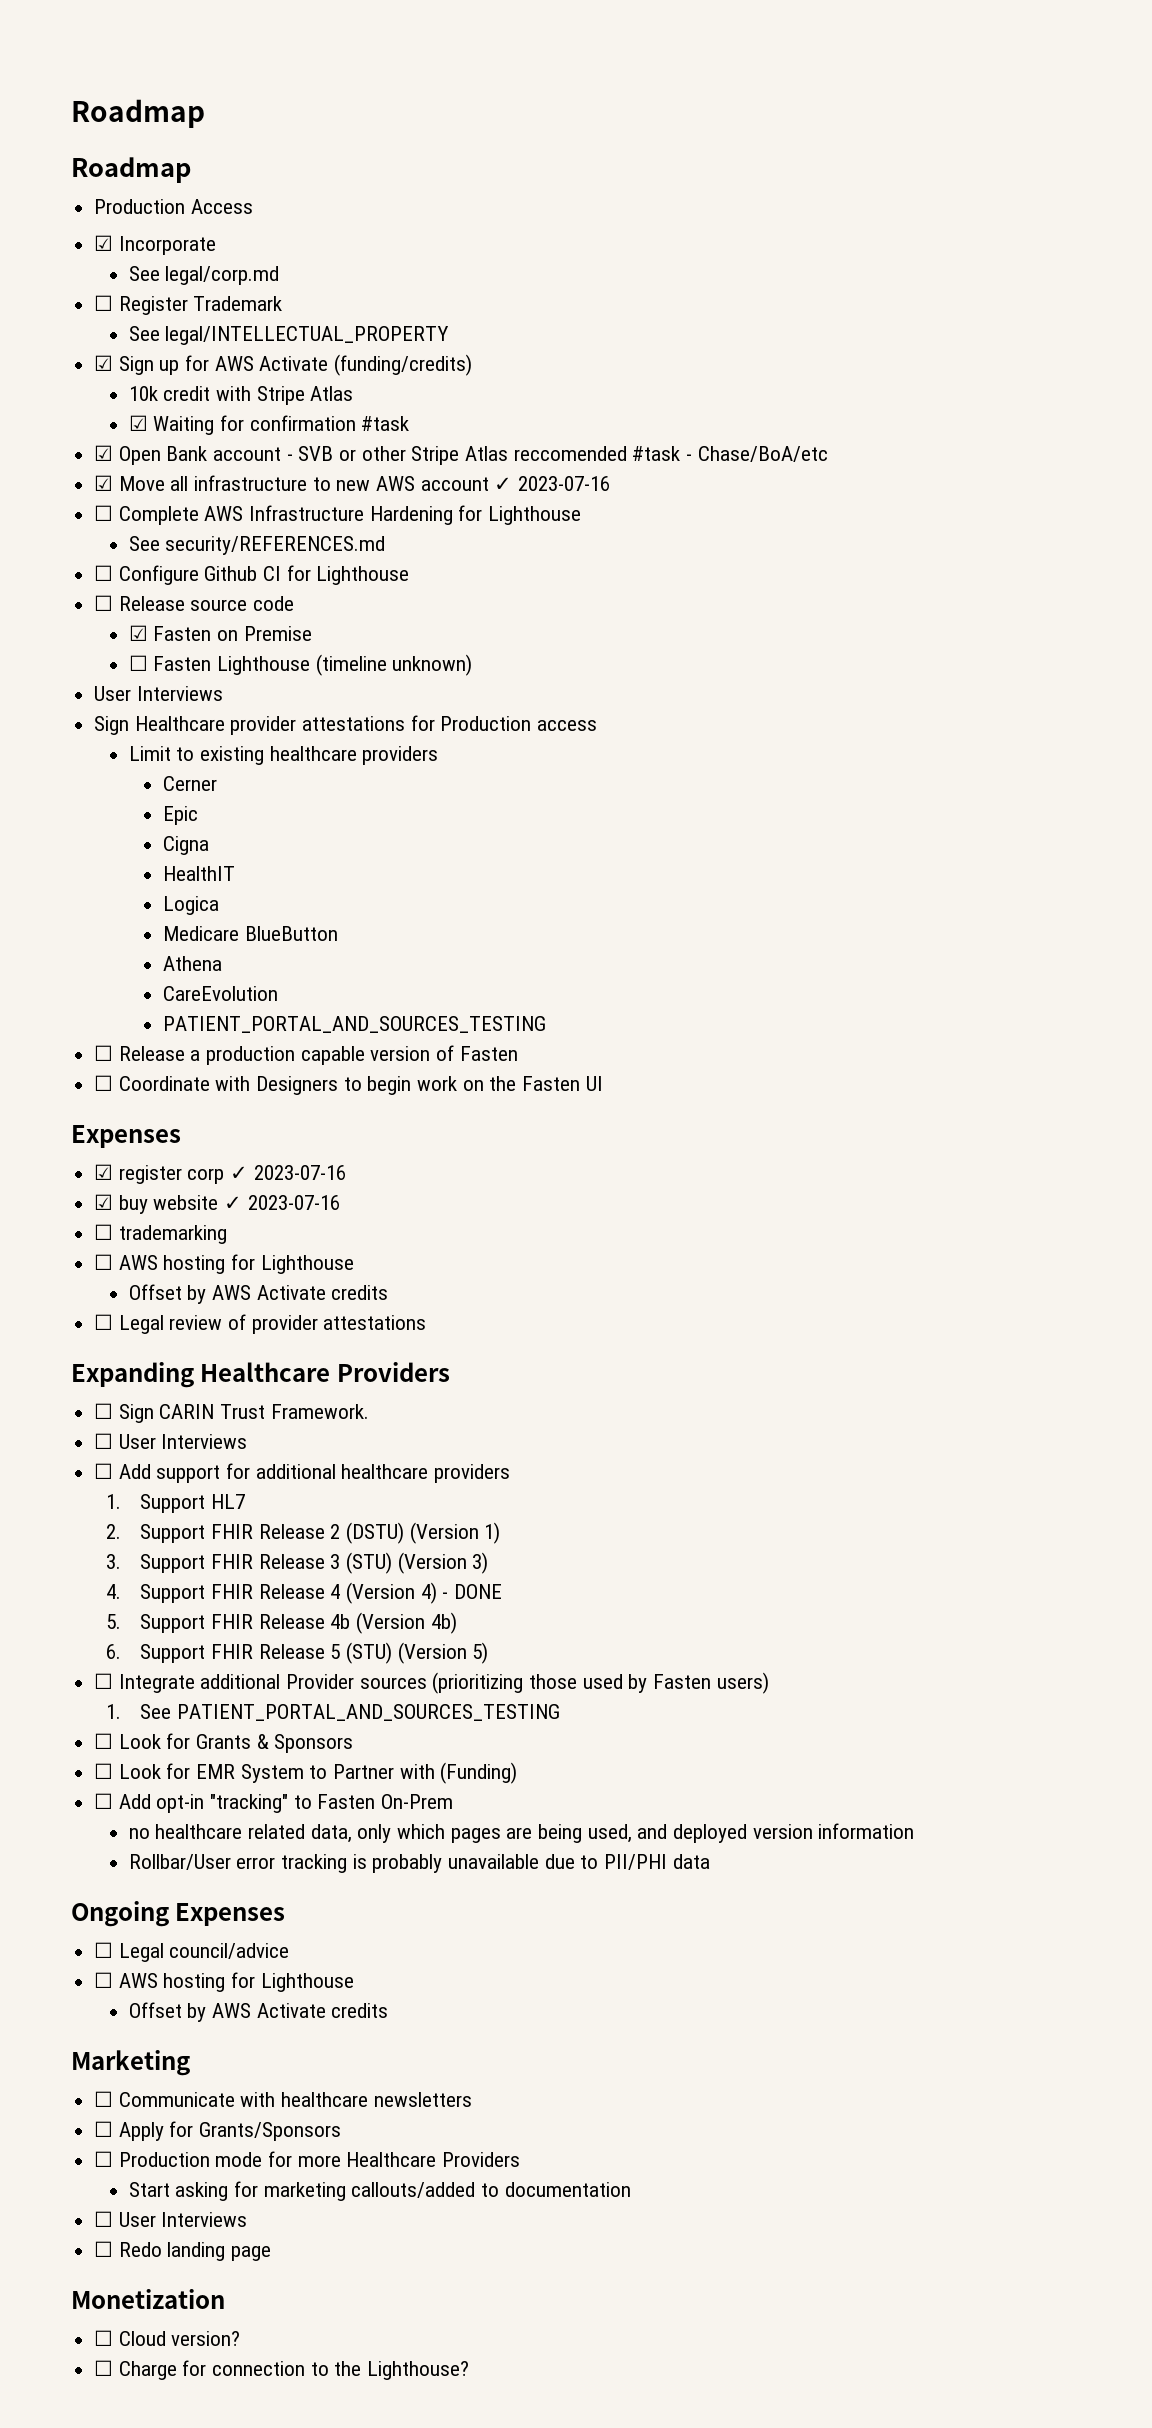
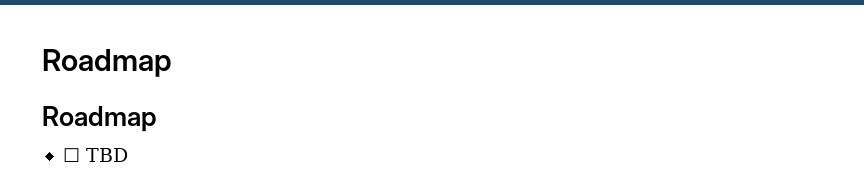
[94,199,253,214] [94,235,216,255] [128,266,280,285] [94,295,283,315] [128,326,450,345] [94,354,473,376] [128,386,354,405] [128,415,410,435] [94,445,828,465] [94,475,611,491] [94,505,582,525] [128,536,386,555] [94,565,410,585] [94,595,295,611] [128,625,312,641] [128,654,473,676] [94,686,223,701] [94,715,598,735] [128,746,439,765] [163,776,218,791] [163,806,199,825] [163,836,210,855] [163,866,236,881] [163,896,220,915] [163,926,339,941] [163,956,223,971] [163,986,279,1001] [163,1016,547,1033] [94,1045,518,1065] [94,1075,603,1095] [71,1125,181,1148] [94,1164,346,1184] [94,1194,340,1214] [94,1224,227,1244] [94,1254,354,1274] [128,1284,389,1304] [94,1314,427,1334] [71,1362,450,1388] [94,1403,369,1423] [94,1433,248,1449] [94,1463,511,1483] [105,1494,245,1513] [105,1522,501,1544] [105,1552,489,1574] [105,1582,502,1604] [105,1612,457,1634] [105,1642,489,1664] [94,1672,769,1694] [105,1704,560,1721] [94,1733,354,1753] [94,1762,518,1784] [94,1793,454,1813] [128,1823,915,1843] [128,1854,710,1873] [71,1901,286,1927] [94,1942,290,1962] [94,1972,354,1992] [128,2002,389,2022] [71,2050,190,2076] [94,2091,472,2107] [94,2121,342,2141] [94,2151,521,2167] [128,2181,631,2201] [94,2211,248,2227] [94,2241,272,2261] [71,2289,225,2309] [94,2330,241,2346] [94,2360,470,2380] Production Access // ☑ Incorporate // See legal/corp.md // ☐ Register Trademark // See legal/INTELLECTUAL_PROPERTY // ☑ Sign up for AWS Activate (funding/credits) // 10k credit with Stripe Atlas // ☑ Waiting for confirmation #task // ☑ Open Bank account - SVB or other Stripe Atlas reccomended #task - Chase/BoA/etc // ☑ Move all infrastructure to new AWS account ✓ 2023-07-16 // ☐ Complete AWS Infrastructure Hardening for Lighthouse // See security/REFERENCES.md // ☐ Configure Github CI for Lighthouse // ☐ Release source code // ☑ Fasten on Premise // ☐ Fasten Lighthouse (timeline unknown) // User Interviews // Sign Healthcare provider attestations for Production access // Limit to existing healthcare providers // Cerner // Epic // Cigna // HealthIT // Logica // Medicare BlueButton // Athena // CareEvolution // PATIENT_PORTAL_AND_SOURCES_TESTING // ☐ Release a production capable version of Fasten // ☐ Coordinate with Designers to begin work on the Fasten UI // Expenses // ☑ register corp ✓ 2023-07-16 // ☑ buy website ✓ 2023-07-16 // ☐ trademarking // ☐ AWS hosting for Lighthouse // Offset by AWS Activate credits // ☐ Legal review of provider attestations // Expanding Healthcare Providers // ☐ Sign CARIN Trust Framework. // ☐ User Interviews // ☐ Add support for additional healthcare providers // 1. Support HL7 // 2. Support FHIR Release 2 (DSTU) (Version 1) // 3. Support FHIR Release 3 (STU) (Version 3) // 4. Support FHIR Release 4 (Version 4) - DONE // 5. Support FHIR Release 4b (Version 4b) // 6. Support FHIR Release 5 (STU) (Version 5) // ☐ Integrate additional Provider sources (prioritizing those used by Fasten users) // 1. See PATIENT_PORTAL_AND_SOURCES_TESTING // ☐ Look for Grants & Sponsors // ☐ Look for EMR System to Partner with (Funding) // ☐ Add opt-in "tracking" to Fasten On-Prem // no healthcare related data, only which pages are being used, and deployed version information // Rollbar/User error tracking is probably unavailable due to PII/PHI data // Ongoing Expenses // ☐ Legal council/advice // ☐ AWS hosting for Lighthouse // Offset by AWS Activate credits // Marketing // ☐ Communicate with healthcare newsletters // ☐ Apply for Grants/Sponsors // ☐ Production mode for more Healthcare Providers // Start asking for marketing callouts/added to documentation // ☐ User Interviews // ☐ Redo landing page // Monetization // ☐ Cloud version? // ☐ Charge for connection to the Lighthouse? -> [62,148,128,162] ☐ TBD

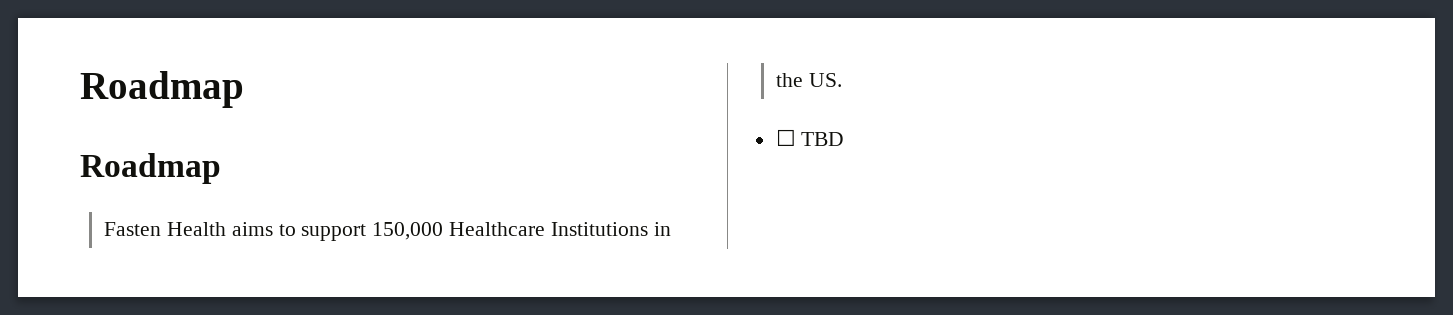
(157, 119) none -> [104,222,671,241] [776,73,842,87] // Fasten Health aims to support 150,000 Healthcare Institutions in the US.

